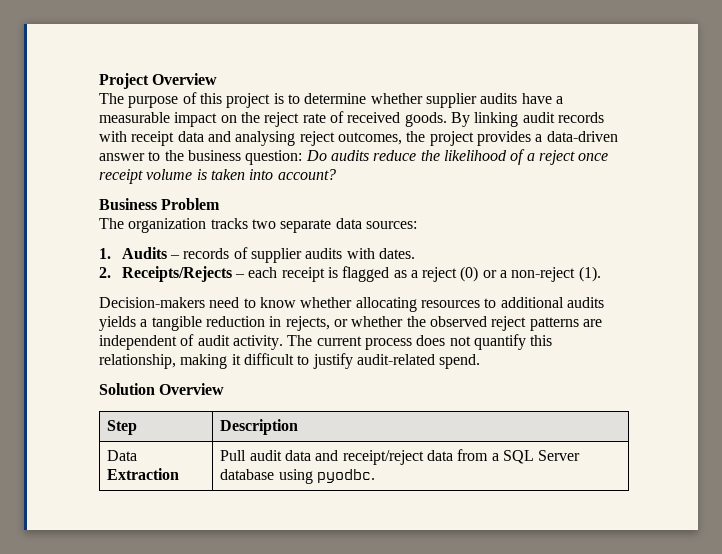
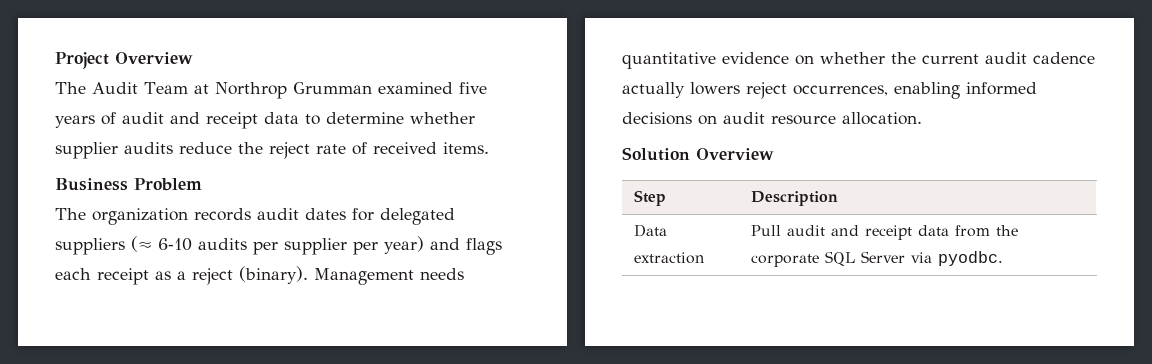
[128,92,284,108] purpose of this project is -> [92,82,487,99] [55,112,299,129] Audit Team at Northrop Grumman examined five years of audit and receipt data
[521,93,563,104] [99,112,237,127] have a measurable impact on -> [179,142,232,154] reduce
[404,112,604,127] [99,131,618,146] [99,149,609,165] [99,169,336,184] [99,198,221,210] [99,218,417,233] [99,247,415,263] [99,266,601,282] [99,297,604,312] [99,316,602,331] [99,334,553,350] [99,353,481,369] goods. By linking audit records with receipt data and analysing reject outcomes, the project provides a data‑driven answer to the business question: Do audits reduce the likelihood of a reject once receipt volume is taken into account? // Business Problem // The organization tracks two separate data sources: // 1. Audits – records of supplier audits with dates. // 2. Receipts/Rejects – each receipt is flagged as a reject (0) or a non‑reject (1). // Decision‑makers need to know whether allocating resources to additional audits yields a tangible reduction in rejects, or whether the observed reject patterns are independent of audit activity. The current process does not quantify this relationship, making it difficult to justify audit‑related spend. -> [443,142,489,154] [55,178,202,191] [55,208,455,225] [55,236,502,255] [55,266,464,285] [622,52,1095,69] [622,82,1037,99] [622,112,922,125] items. // Business Problem // The organization records audit dates for delegated suppliers (≈ 6‑10 audits per supplier per year) and flags each receipt as a reject (binary). Management needs quantitative evidence on whether the current audit cadence actually lowers reject occurrences, enabling informed decisions on audit resource allocation.
[107,468,180,480] Extraction -> [634,252,706,264] extraction
[284,449,581,465] [220,469,313,484] data and receipt/reject data from a SQL Server database using -> [831,225,1019,240] [751,251,933,267] and receipt data from the corporate SQL Server via

